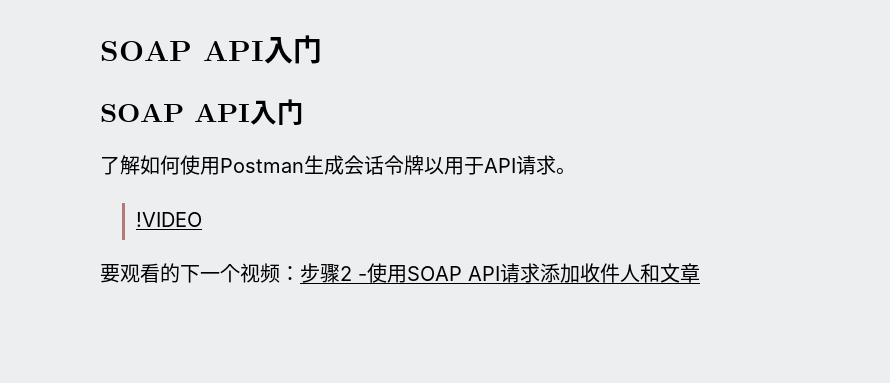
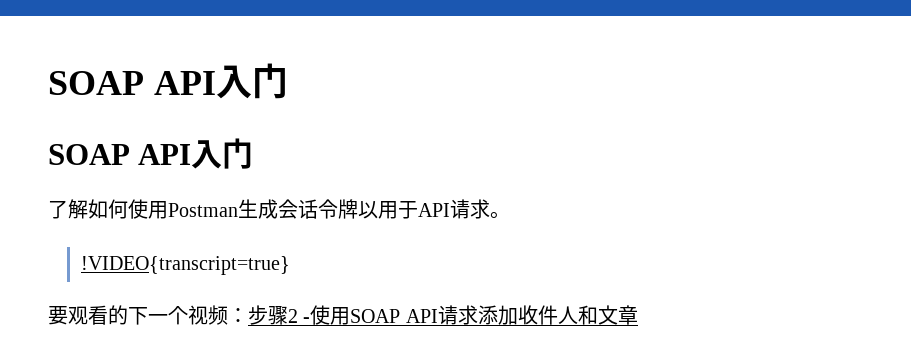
[135,212,202,227] !VIDEO -> [81,256,291,275] !VIDEO{transcript=true}

